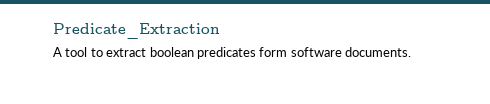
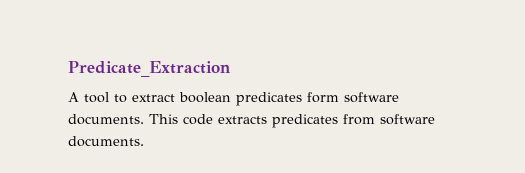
(411, 52) none -> [149,114,435,128] [68,136,144,147] This code extracts predicates from software documents.

